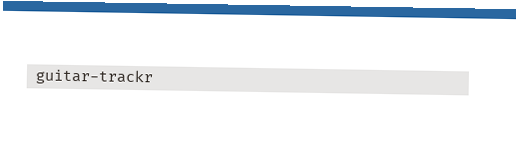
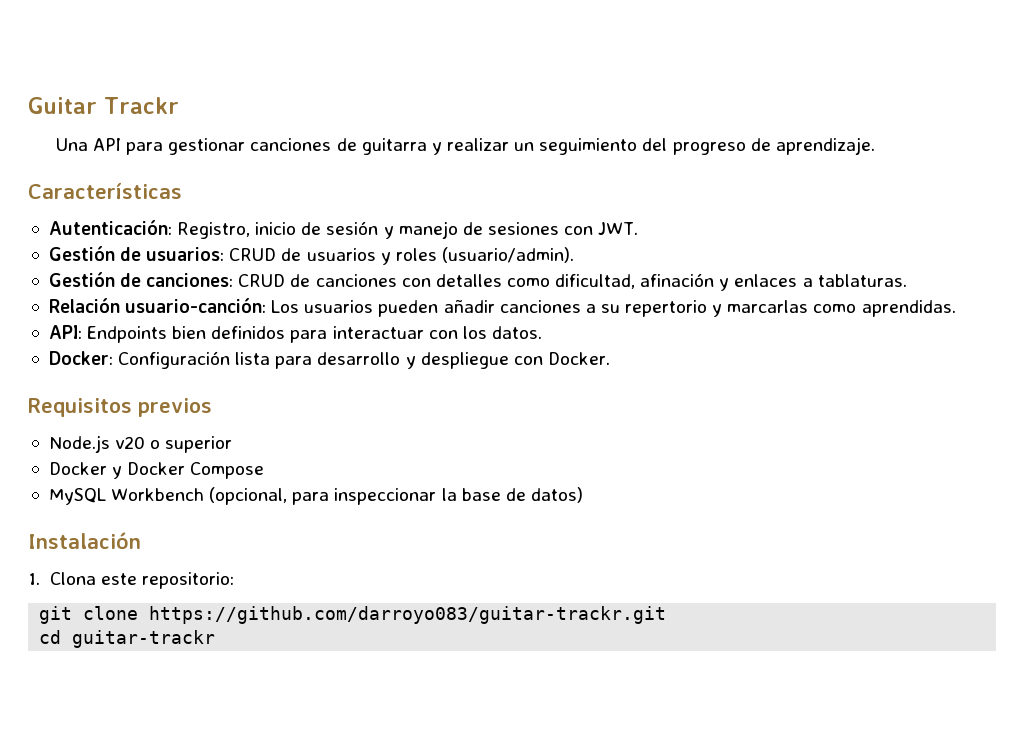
(34, 77) none -> [28,97,179,114] [55,137,875,155] [28,182,182,199] [48,220,639,239] [48,246,574,265] [48,272,907,291] [48,298,956,317] [48,325,542,343] [48,351,610,369] [28,398,212,417] [48,435,233,453] [48,462,265,479] [48,487,583,505] [28,532,141,549] [28,572,235,589] [39,606,667,624] [39,630,62,644] Guitar Trackr // Una API para gestionar canciones de guitarra y realizar un seguimiento del progreso de aprendizaje. // Características // Autenticación: Registro, inicio de sesión y manejo de sesiones con JWT. // Gestión de usuarios: CRUD de usuarios y roles (usuario/admin). // Gestión de canciones: CRUD de canciones con detalles como dificultad, afinación y enlaces a tablaturas. // Relación usuario-canción: Los usuarios pueden añadir canciones a su repertorio y marcarlas como aprendidas. // API: Endpoints bien definidos para interactuar con los datos. // Docker: Configuración lista para desarrollo y despliegue con Docker. // Requisitos previos // Node.js v20 o superior // Docker y Docker Compose // MySQL Workbench (opcional, para inspeccionar la base de datos) // Instalación // 1. Clona este repositorio: // git clone https://github.com/darroyo083/guitar-trackr.git // cd

